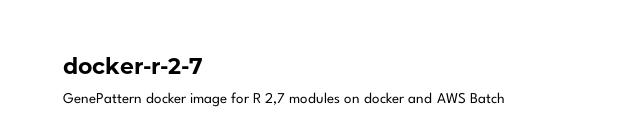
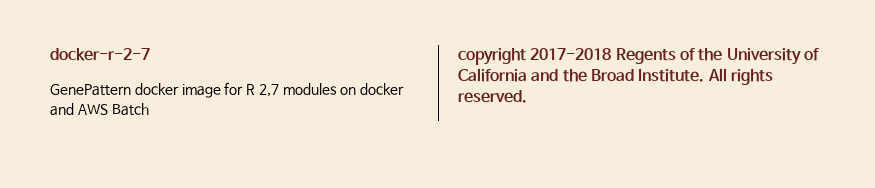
(505, 98) none -> [458,48,819,65] [458,68,773,85] [458,90,527,103] // copyright 2017-2018 Regents of the University of California and the Broad Institute. All rights reserved.

